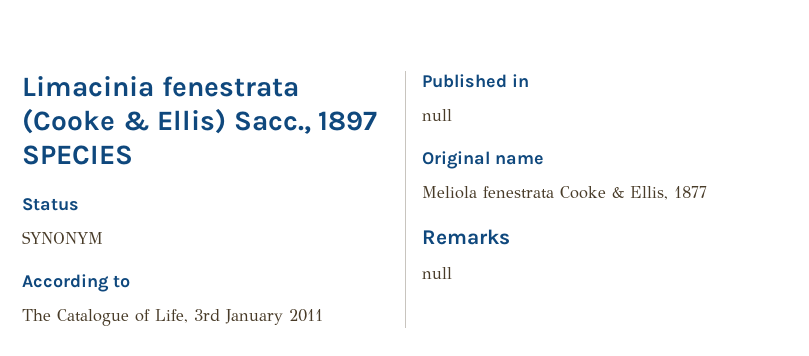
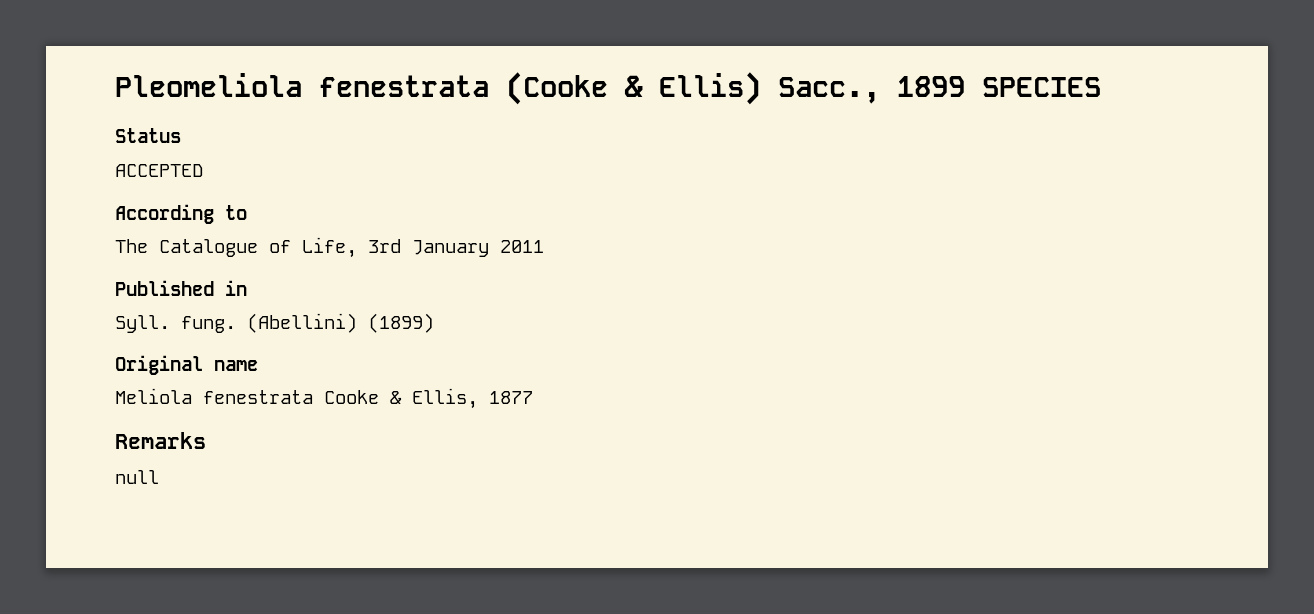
[22,76,154,97] Limacinia -> [115,73,302,97] Pleomeliola
[318,111,378,131] 1897 -> [897,76,965,97] 1899
[22,231,103,244] SYNONYM -> [115,164,203,177] ACCEPTED
[422,109,452,121] null -> [115,313,434,333] Syll. fung. (Abellini) (1899)

